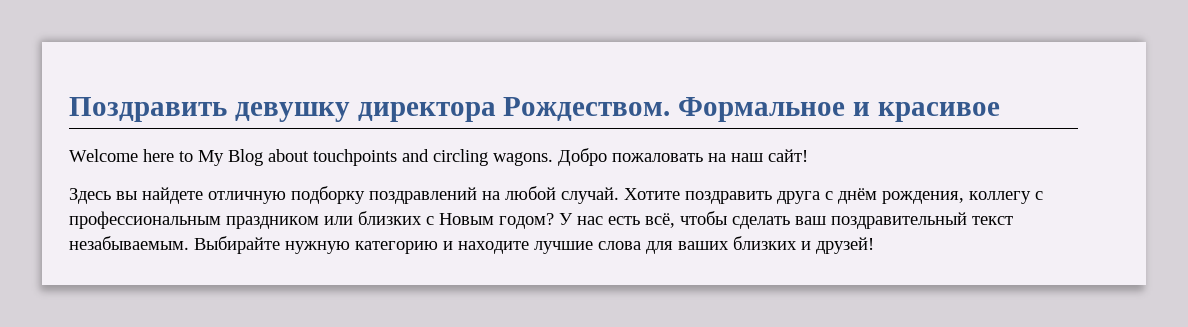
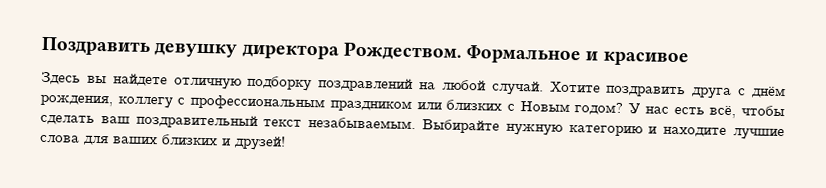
[69,148,808,166] // Welcome here to My Blog about touchpoints and circling wagons. Добро пожаловать на наш сайт! -> (689, 58) none

